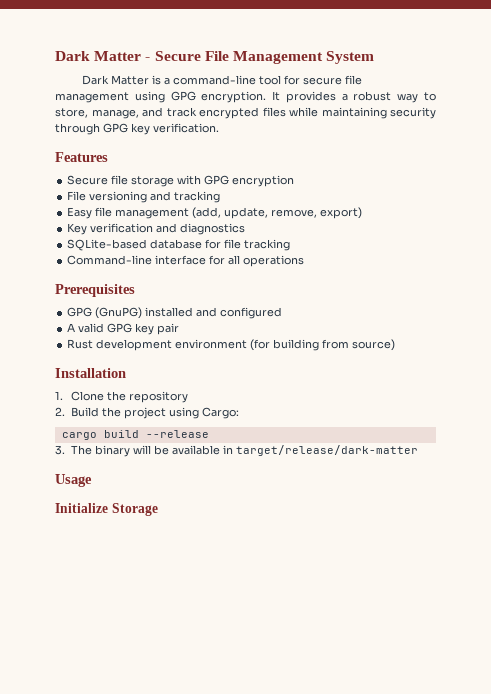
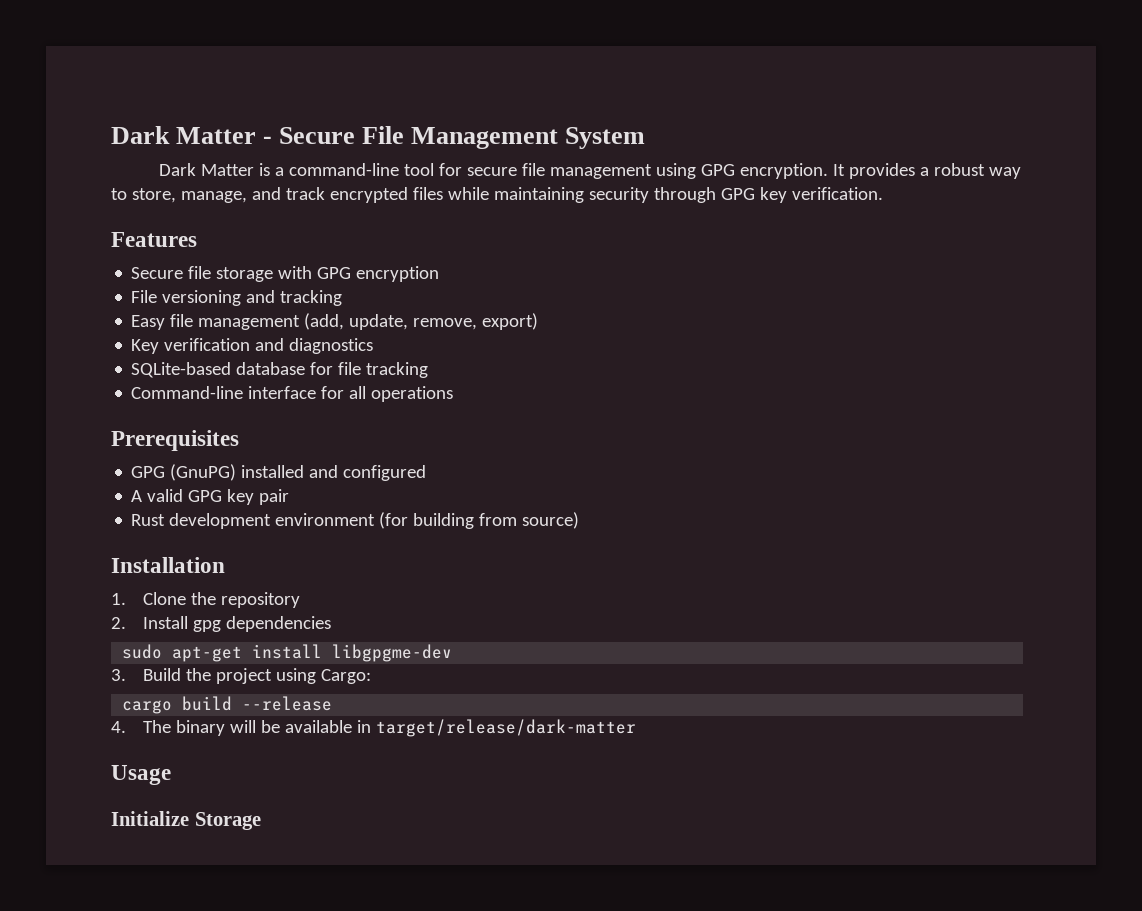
(65, 411) none -> [143,616,332,632] [122,644,453,662] [111,669,126,681] Install gpg dependencies // sudo apt-get install libgpgme-dev // 3.
[55,445,65,455] 3. -> [111,721,126,733] 4.

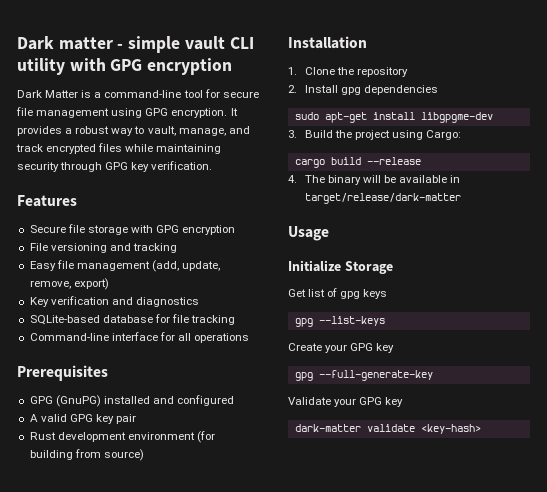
[111,126,646,149] Dark Matter - Secure File Management System -> [17,36,254,53] [17,58,233,75] Dark matter - simple vault CLI utility with GPG encryption
[131,188,176,203] store, -> [147,126,176,136] vault,
(261, 821) none -> [288,288,388,299] [294,316,385,327] [288,343,395,353] [294,370,433,381] [288,397,404,407] [294,424,481,434] // Get list of gpg keys // gpg --list-keys // Create your GPG key // gpg --full-generate-key // Validate your GPG key // dark-matter validate <key-hash>

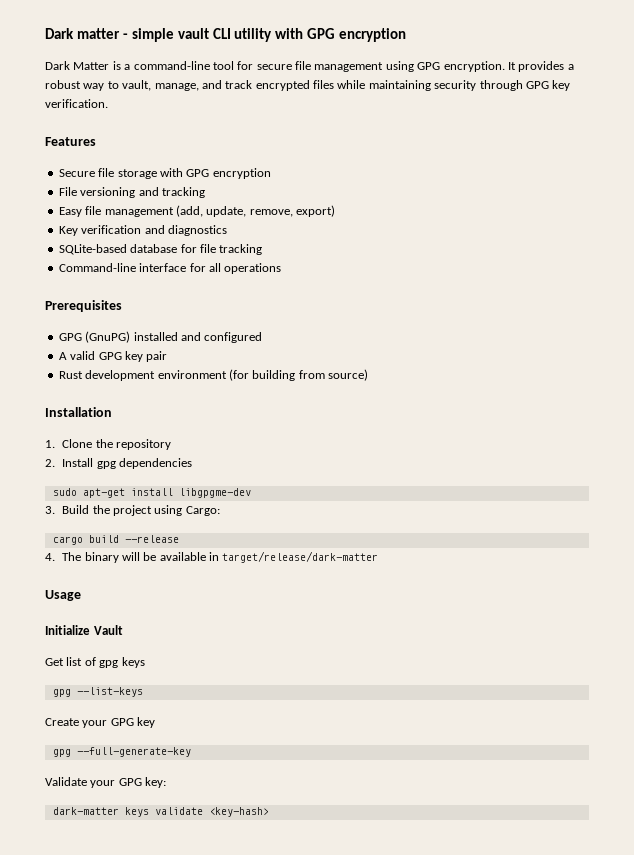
[344,261,393,274] Storage -> [93,625,123,635] Vault
[385,397,404,407] key -> [145,777,167,788] key:
(361, 428) none -> [124,807,149,817] keys

